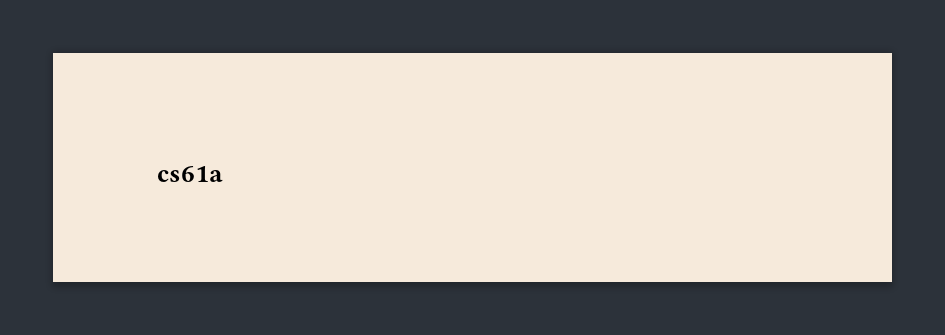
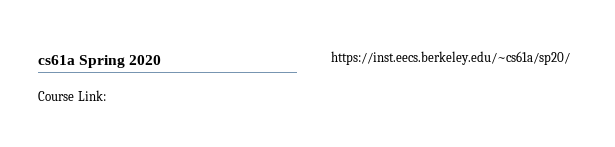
(223, 174) none -> [79,55,162,68] [38,90,106,101] [331,51,570,65] Spring 2020 // Course Link: https://inst.eecs.berkeley.edu/~cs61a/sp20/

